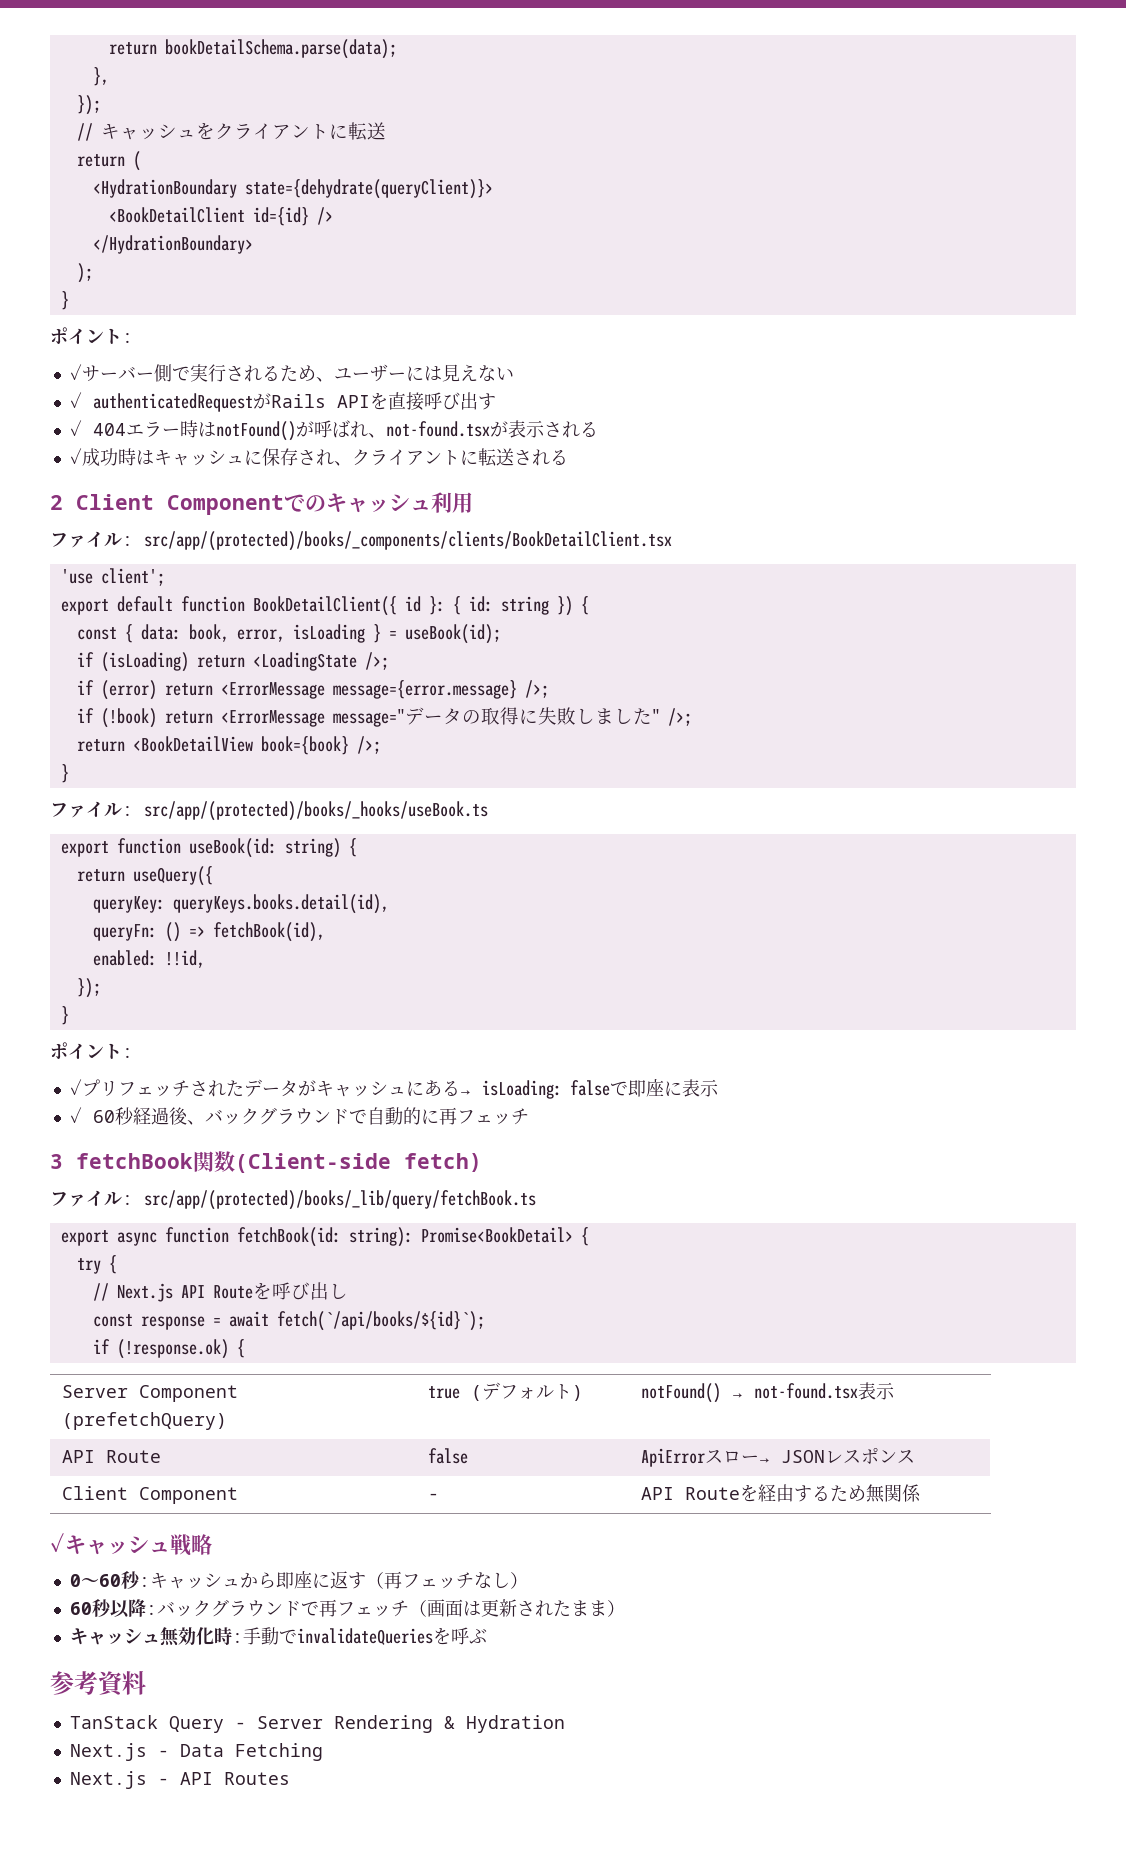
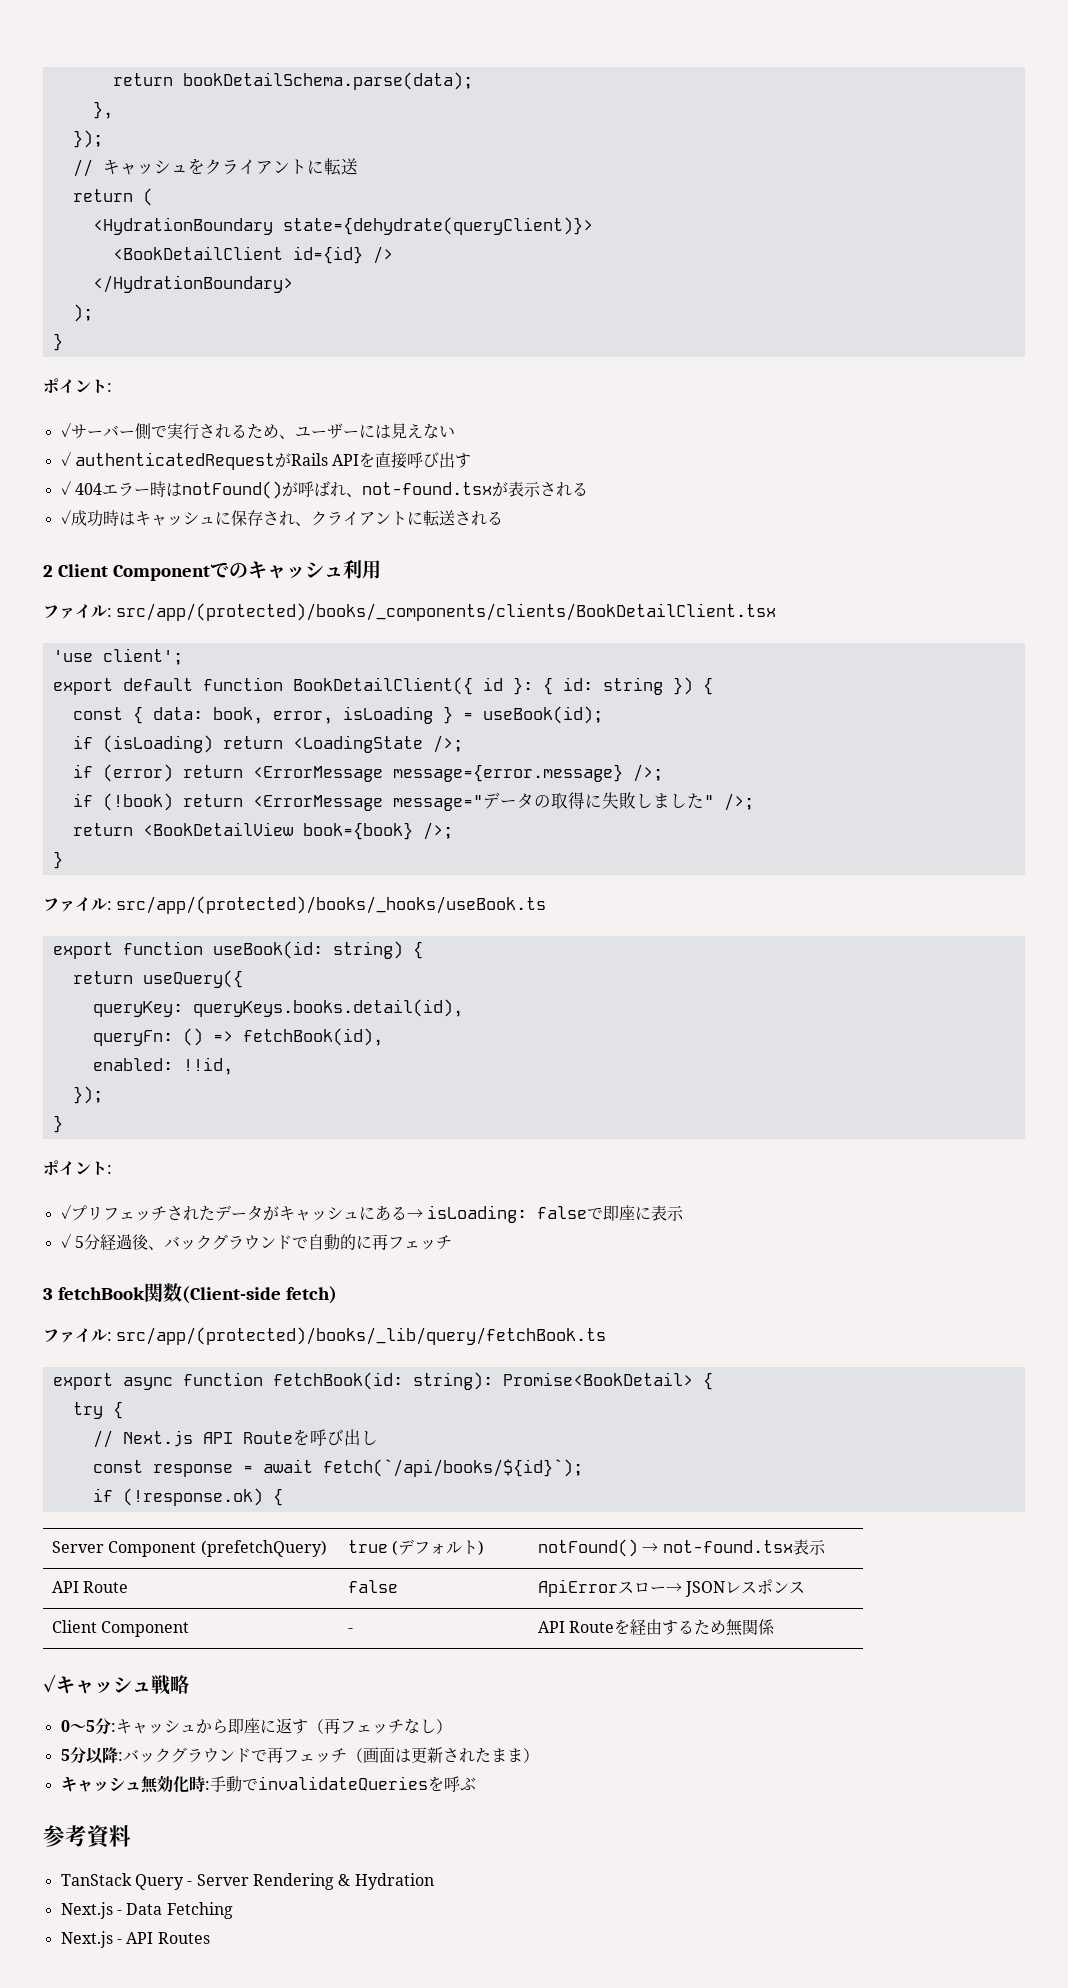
[92,1107,134,1125] 60秒 -> [74,1234,100,1250] 5分
[98,1571,141,1589] 60秒 -> [85,1718,111,1735] 5分
[69,1599,112,1617] 60秒 -> [60,1747,86,1764] 5分

